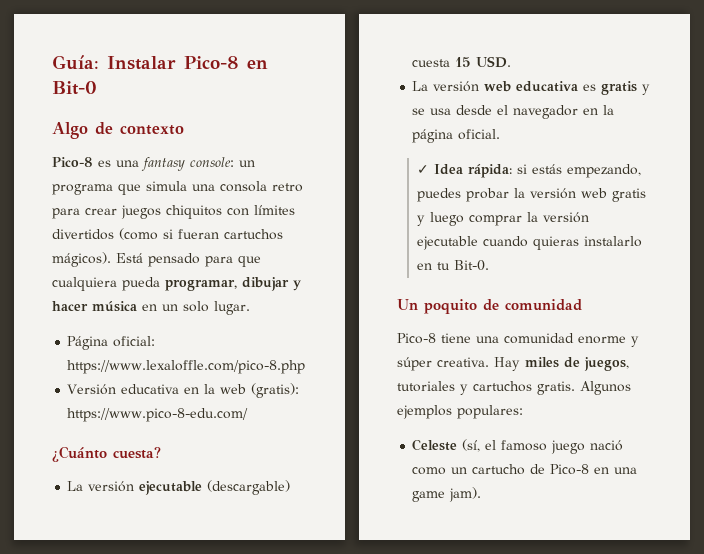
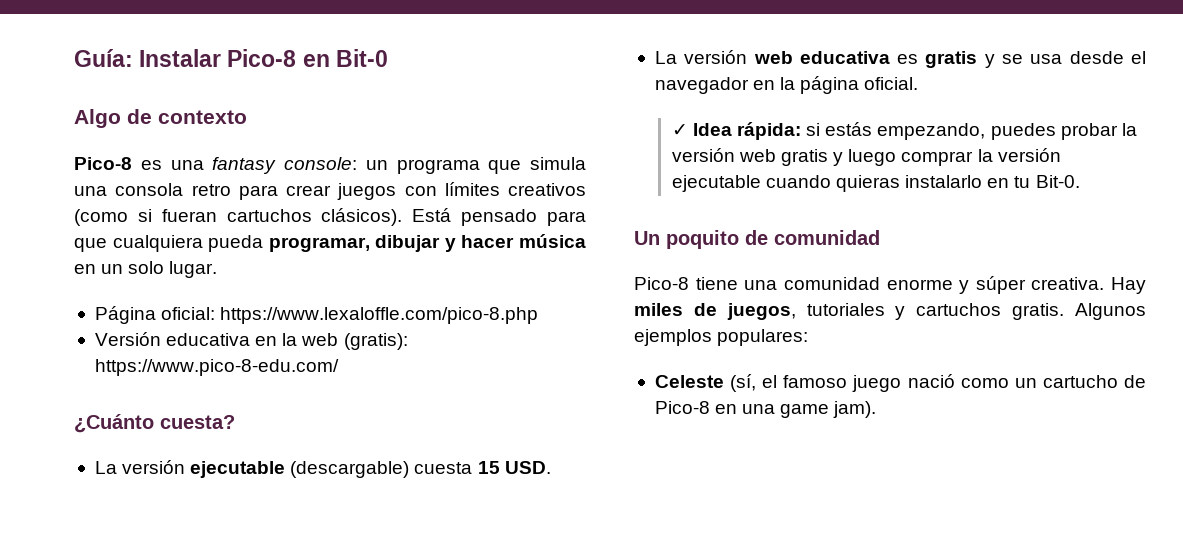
[166,205,222,219] chiquitos -> (397, 191) none
[52,229,114,240] divertidos -> [508,183,586,196] creativos
[52,252,111,267] mágicos). -> [321,208,403,226] clásicos).

